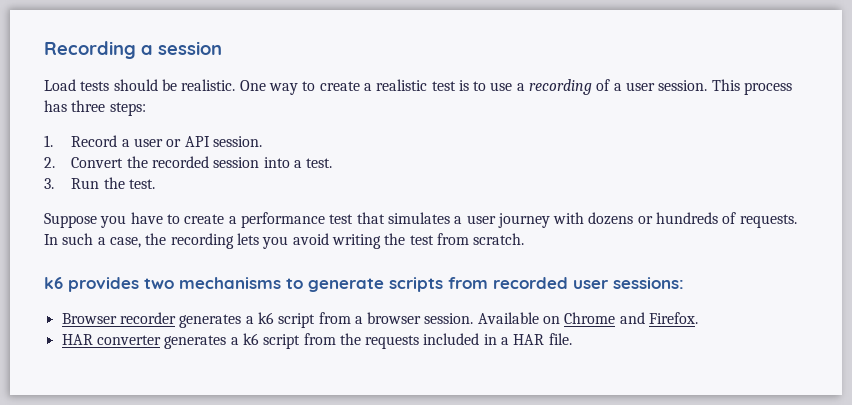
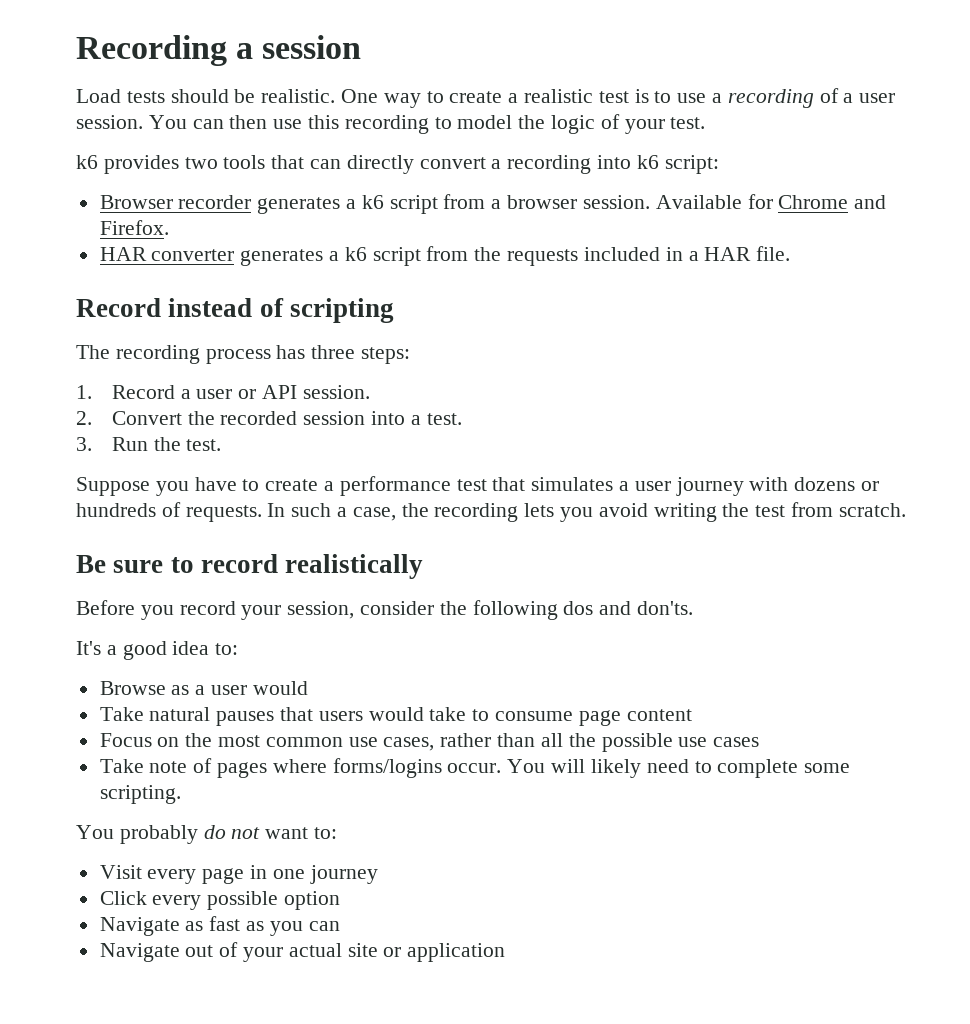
[711,79,740,91] This -> [148,114,706,134] [76,155,719,174] [99,194,887,214] [99,220,169,235] [99,246,791,266] [76,298,394,323] [76,345,200,364] You can then use this recording to model the logic of your test. // k6 provides two tools that can directly convert a recording into k6 script: // Browser recorder generates a k6 script from a browser session. Available for Chrome and Firefox. // HAR converter generates a k6 script from the requests included in a HAR file. // Record instead of scripting // The recording
[44,277,684,292] [61,312,699,328] [61,333,572,349] k6 provides two mechanisms to generate scripts from recorded user sessions: // Browser recorder generates a k6 script from a browser session. Available on Chrome and Firefox. // HAR converter generates a k6 script from the requests included in a HAR file. -> [76,554,424,579] [76,600,694,620] [76,641,239,660] [99,681,308,695] [99,707,692,726] [99,733,760,752] [99,758,851,778] [99,785,181,804] [76,825,338,844] [99,865,378,884] [99,891,341,910] [99,916,340,936] [99,942,506,962] Be sure to record realistically // Before you record your session, consider the following dos and don'ts. // It's a good idea to: // Browse as a user would // Take natural pauses that users would take to consume page content // Focus on the most common use cases, rather than all the possible use cases // Take note of pages where forms/logins occur. You will likely need to complete some scripting. // You probably do not want to: // Visit every page in one journey // Click every possible option // Navigate as fast as you can // Navigate out of your actual site or application

